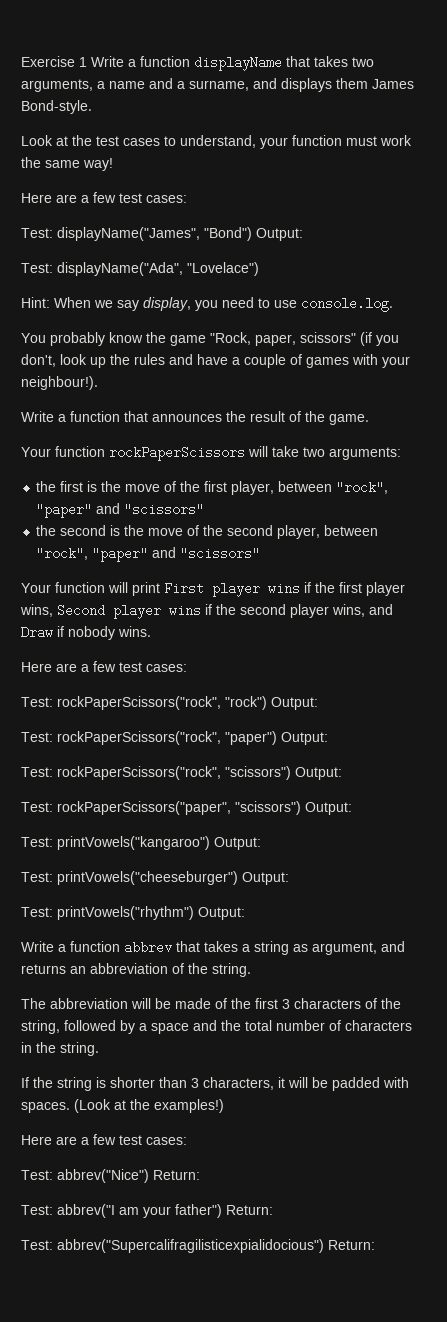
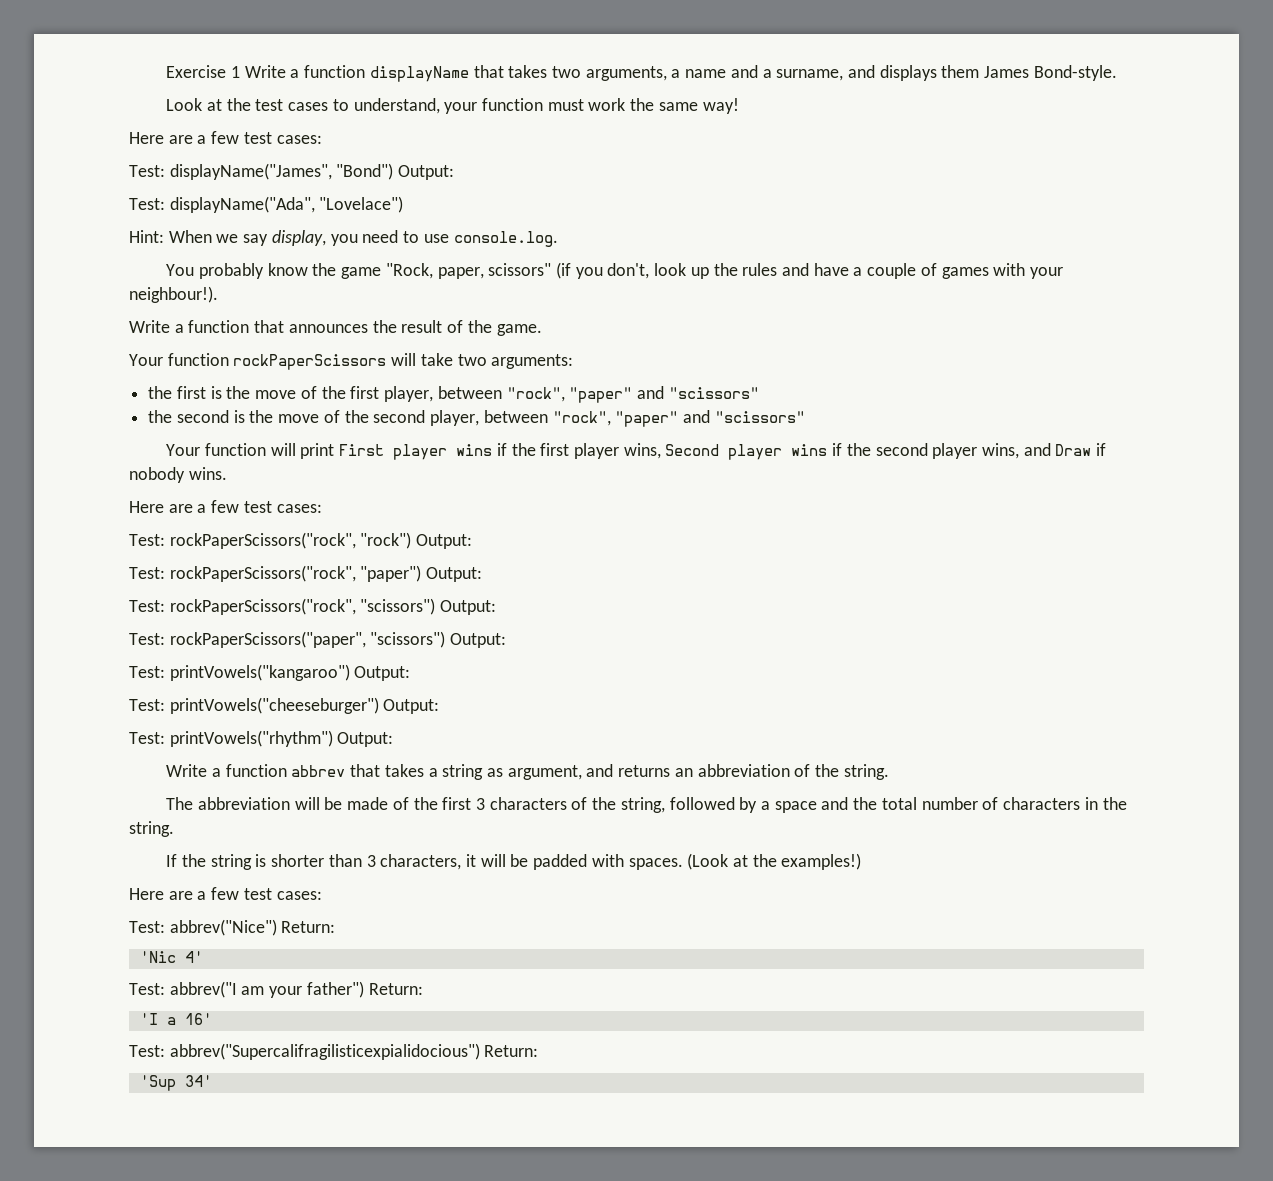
(200, 1175) none -> [139,951,203,963] // 'Nic 4'
(273, 1210) none -> [139,1013,212,1025] // 'I a 16'
(375, 1245) none -> [139,1075,212,1091] // 'Sup 34'

